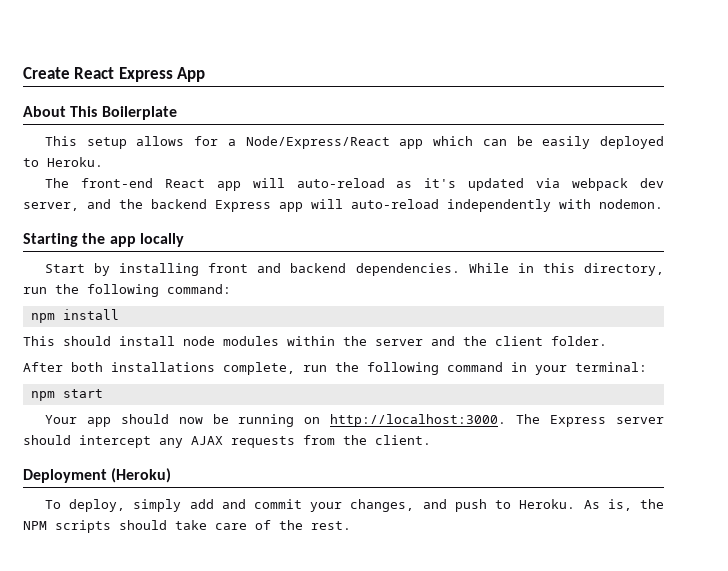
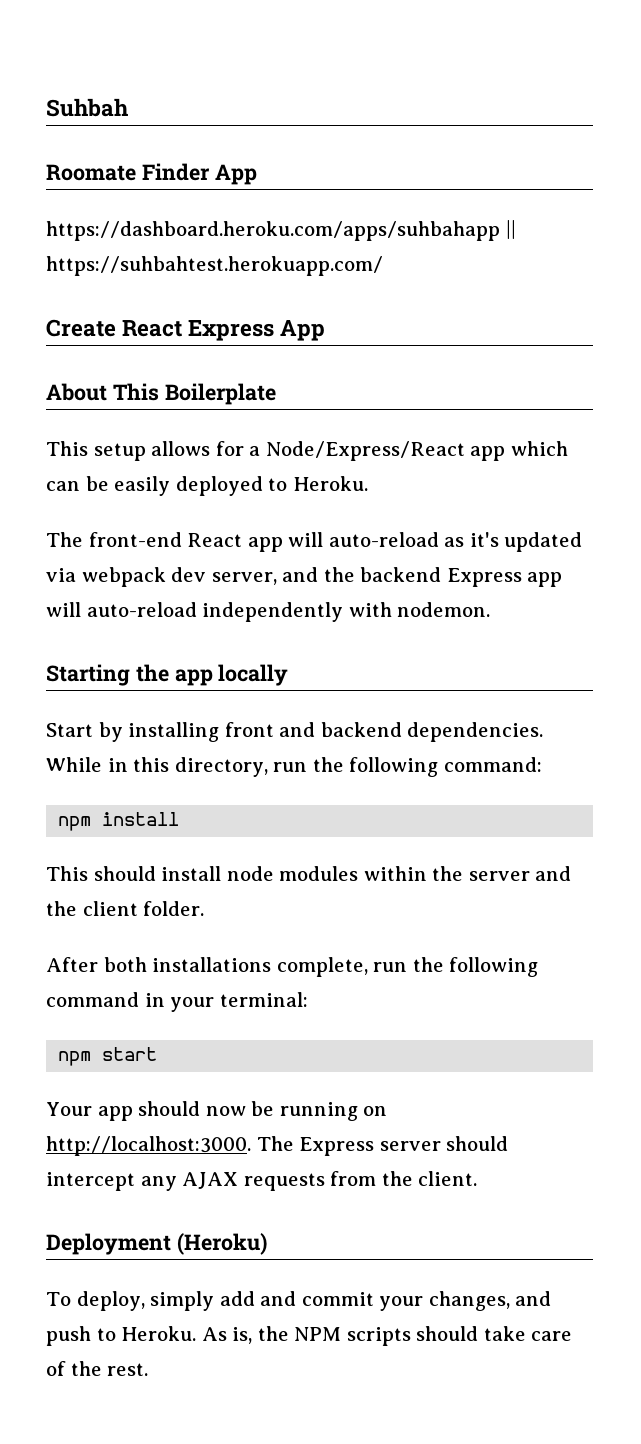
(23, 73) none -> [46,98,128,117] [46,163,257,185] [46,220,516,241] [46,256,383,276] Suhbah // Roomate Finder App // https://dashboard.heroku.com/apps/suhbahapp || https://suhbahtest.herokuapp.com/ //

